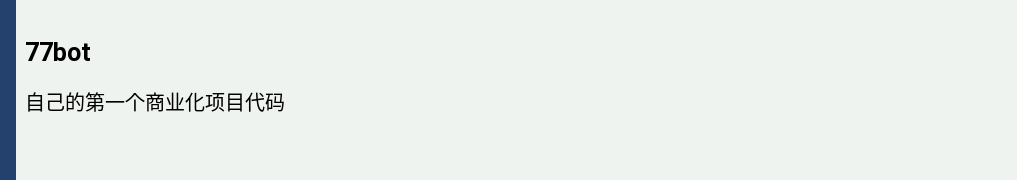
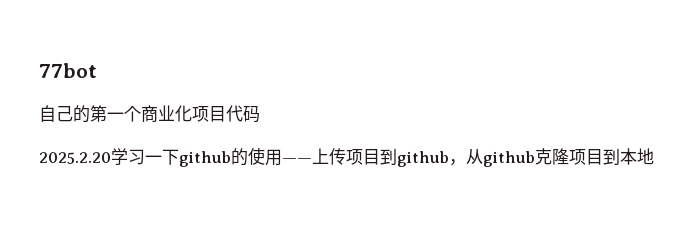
(285, 102) none -> [39,147,654,167] // 2025.2.20学习一下github的使用——上传项目到github，从github克隆项目到本地

